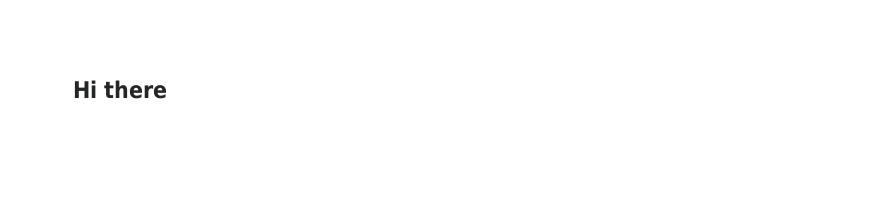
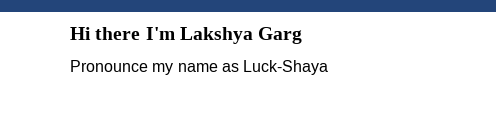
(167, 89) none -> [145,27,303,44] [70,60,329,75] I'm Lakshya Garg // Pronounce my name as Luck-Shaya

